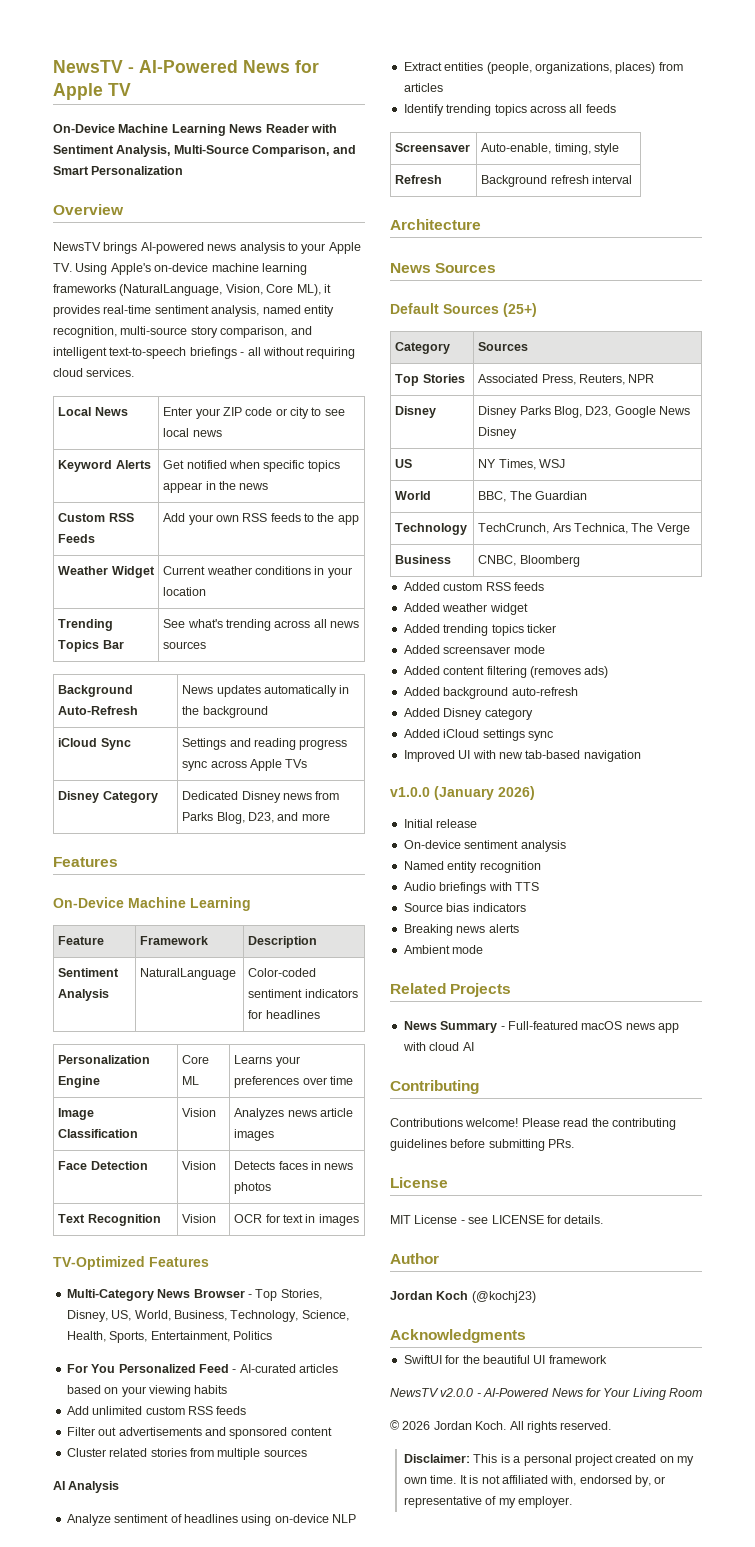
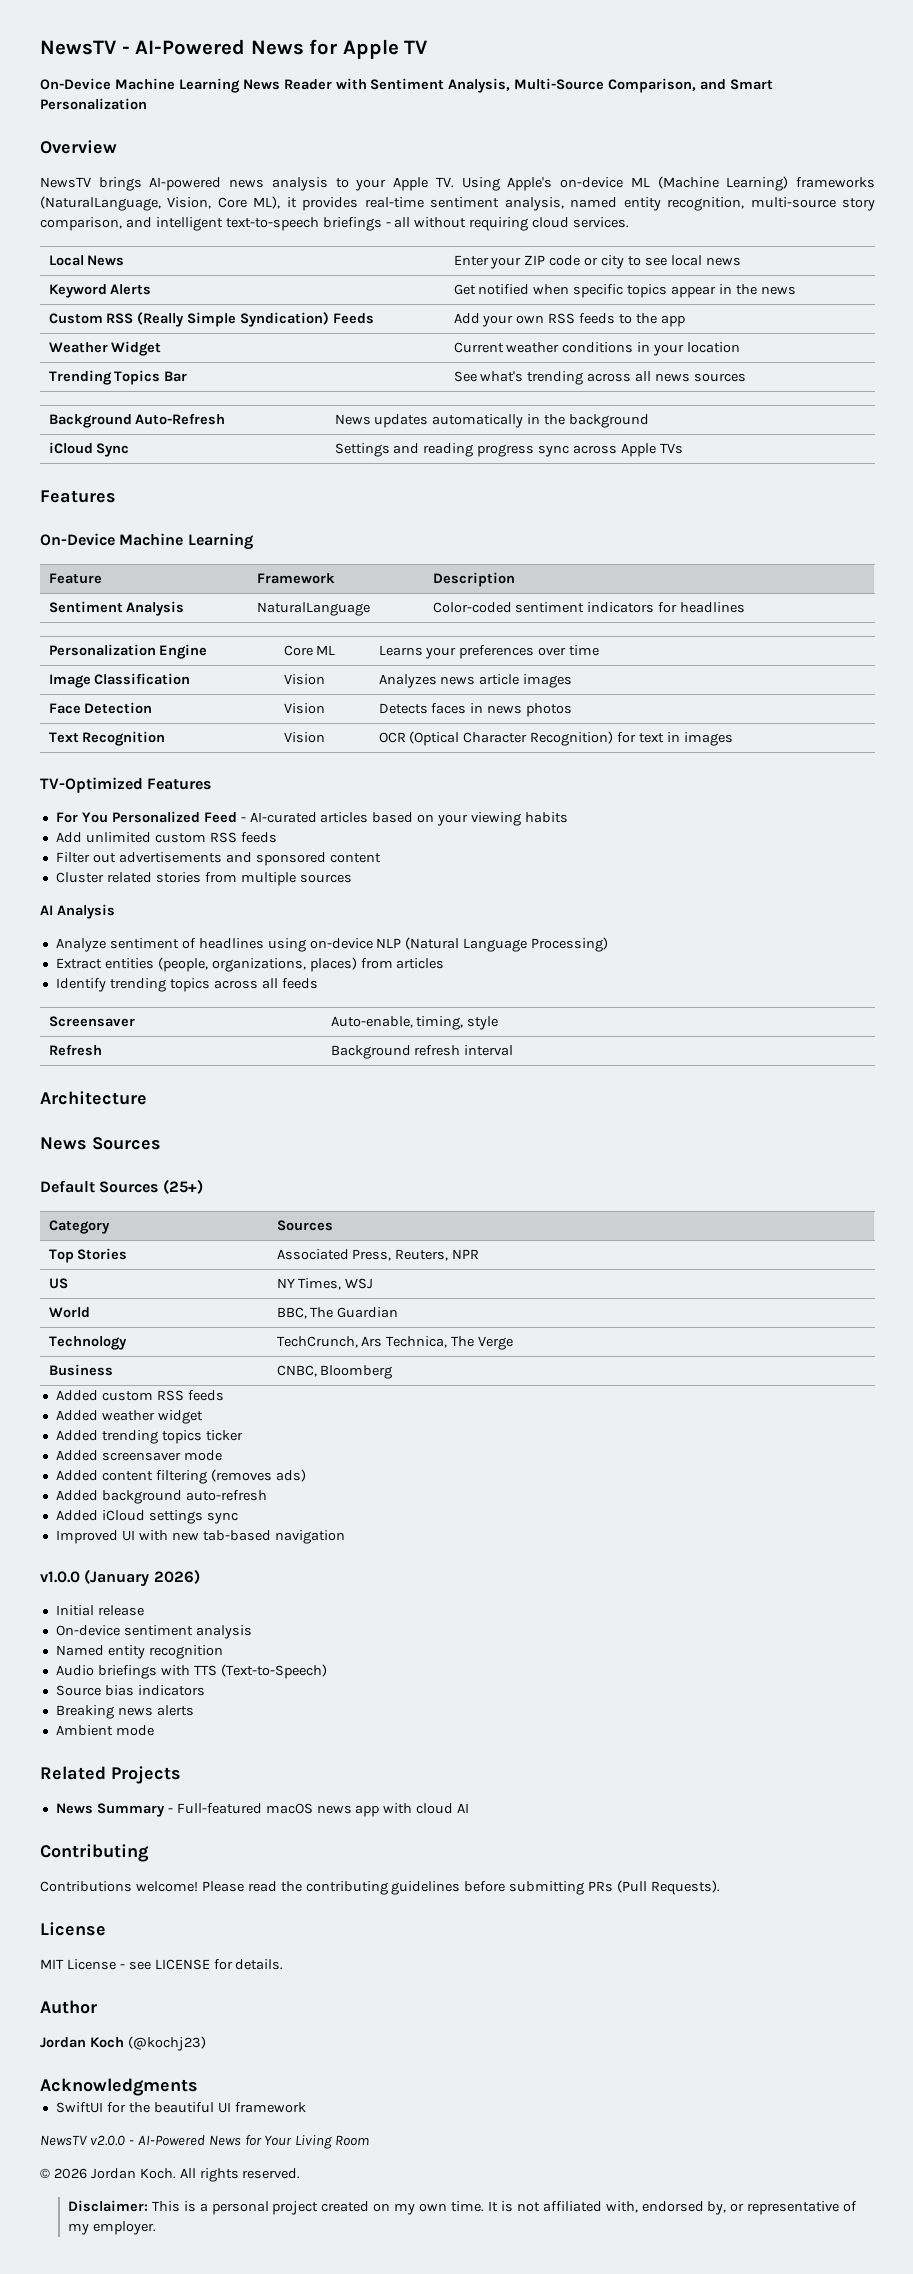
[211,263,307,275] machine learning -> [630,176,789,191] ML (Machine Learning)
(134, 517) none -> [137,312,330,327] (Really Simple Syndication)
[58,791,158,803] [182,791,340,803] [182,812,330,824] // Disney Category | Dedicated Disney news from Parks Blog, D23, and more -> (683, 448) none
(263, 1218) none -> [409,731,614,746] (Optical Character Recognition)
[66,1289,322,1301] [66,1310,349,1322] [66,1331,272,1343] // Multi-Category News Browser - Top Stories, Disney, US, World, Business, Technology, Science, Health, Sports, Entertainment, Politics -> (212, 784) none
(356, 1518) none -> [405,937,609,952] (Natural Language Processing)
[395,406,437,418] [478,406,691,418] [478,427,518,439] // Disney | Disney Parks Blog, D23, Google News Disney -> (480, 1254) none
[403,708,533,720] // Added Disney category -> (267, 1495) none
(539, 886) none -> [220,1664,327,1679] (Text-to-Speech)
[548,1139,575,1148] PRs. -> [588,1880,721,1895] PRs (Pull Requests).

